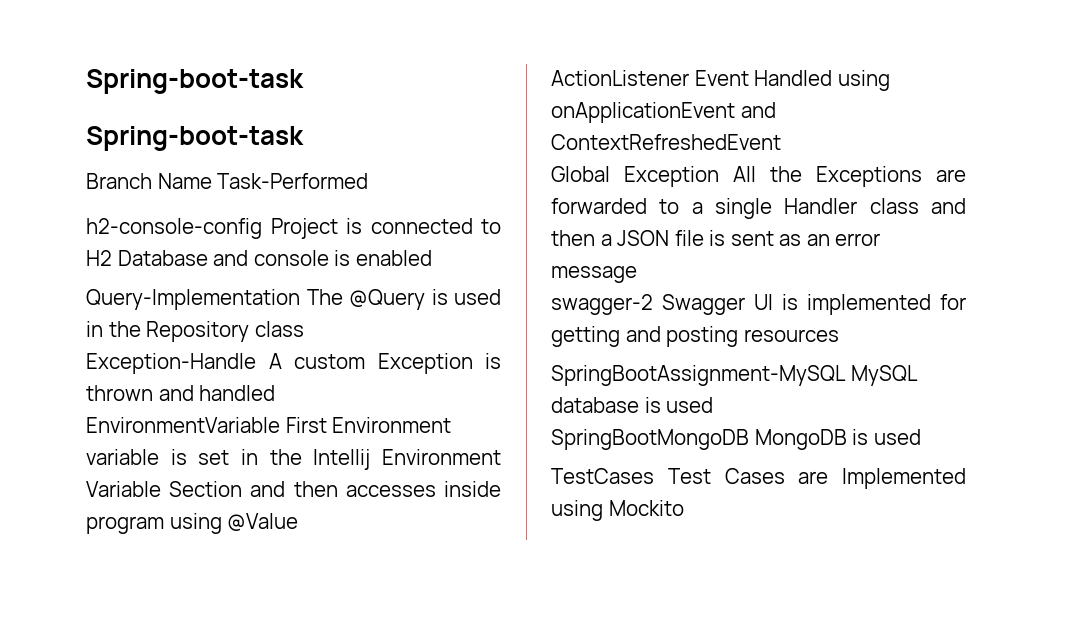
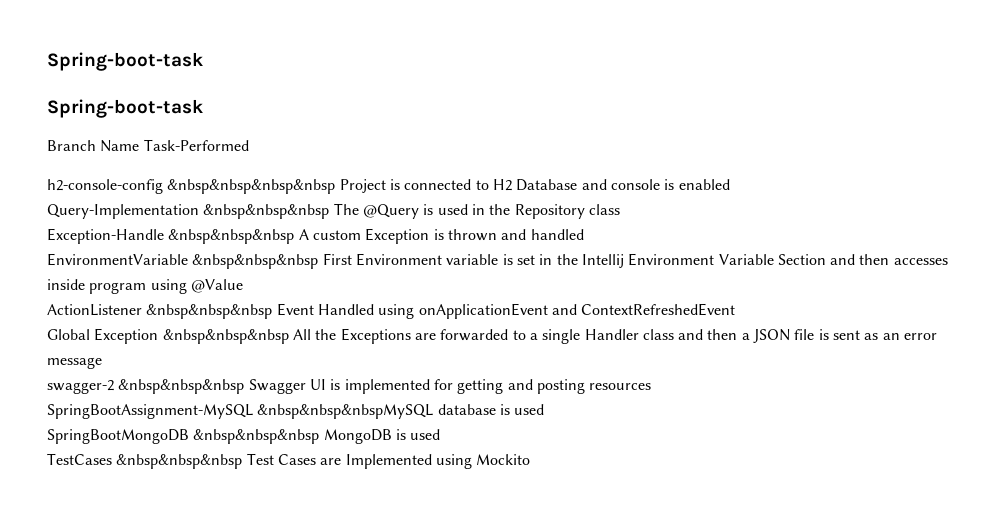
(262, 228) none -> [167,179,336,194] &nbsp&nbsp&nbsp&nbsp
(300, 299) none -> [203,204,330,219] &nbsp&nbsp&nbsp
(256, 363) none -> [168,229,295,244] &nbsp&nbsp&nbsp
(280, 425) none -> [192,254,319,269] &nbsp&nbsp&nbsp
(689, 78) none -> [146,304,273,319] &nbsp&nbsp&nbsp
(719, 176) none -> [162,329,289,344] &nbsp&nbsp&nbsp
(653, 304) none -> [118,379,245,394] &nbsp&nbsp&nbsp
[850,365,918,386] MySQL -> [257,404,434,419] &nbsp&nbsp&nbspMySQL
(749, 439) none -> [193,429,320,444] &nbsp&nbsp&nbsp
(654, 476) none -> [116,454,243,469] &nbsp&nbsp&nbsp

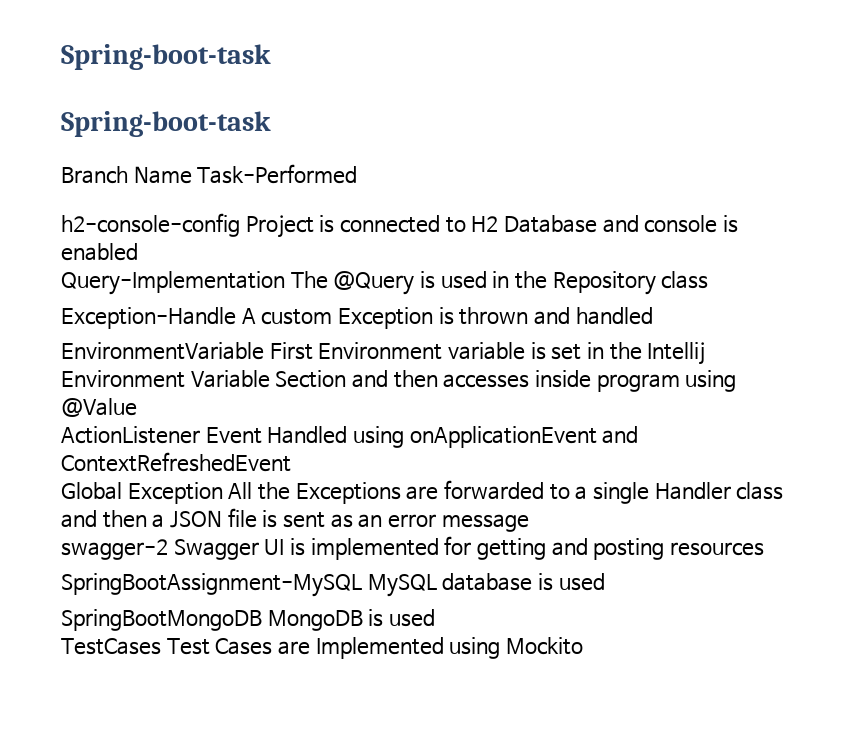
[167,179,336,194] &nbsp&nbsp&nbsp&nbsp -> (240, 225) none
[203,204,330,219] &nbsp&nbsp&nbsp -> (285, 283) none
[168,229,295,244] &nbsp&nbsp&nbsp -> (236, 318) none
[192,254,319,269] &nbsp&nbsp&nbsp -> (264, 351) none
[146,304,273,319] &nbsp&nbsp&nbsp -> (200, 435) none
[162,329,289,344] &nbsp&nbsp&nbsp -> (223, 493) none
[118,379,245,394] &nbsp&nbsp&nbsp -> (168, 549) none
[257,404,434,419] &nbsp&nbsp&nbspMySQL -> [367,574,437,597] MySQL
[193,429,320,444] &nbsp&nbsp&nbsp -> (262, 620) none
[116,454,243,469] &nbsp&nbsp&nbsp -> (161, 646) none

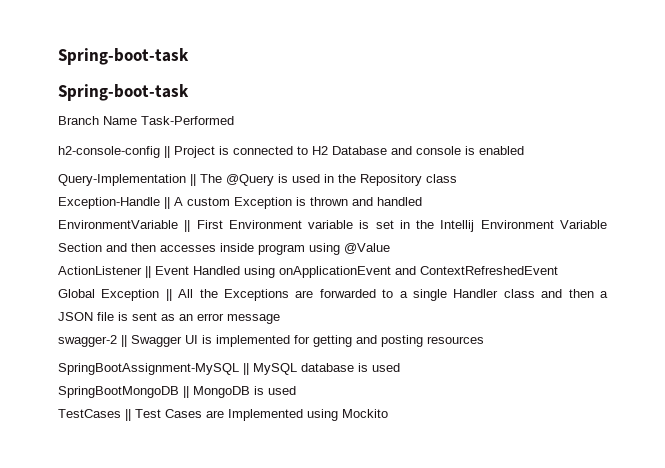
(240, 225) none -> [164,146,170,158] ||
(285, 283) none -> [190,174,196,186] ||
(236, 318) none -> [164,197,170,209] ||
(264, 351) none -> [184,220,191,232] ||
(200, 435) none -> [145,266,151,278] ||
(223, 493) none -> [165,289,172,301] ||
(168, 549) none -> [121,335,127,347] ||
(362, 585) none -> [243,363,249,375] ||
(262, 620) none -> [183,386,189,398] ||
(161, 646) none -> [125,409,131,421] ||

